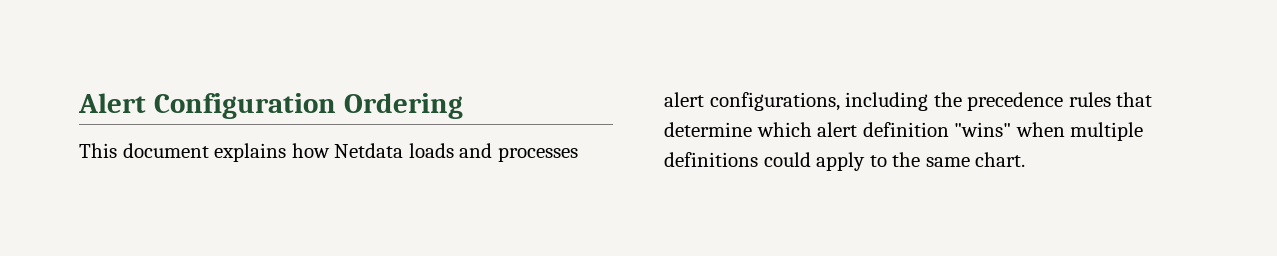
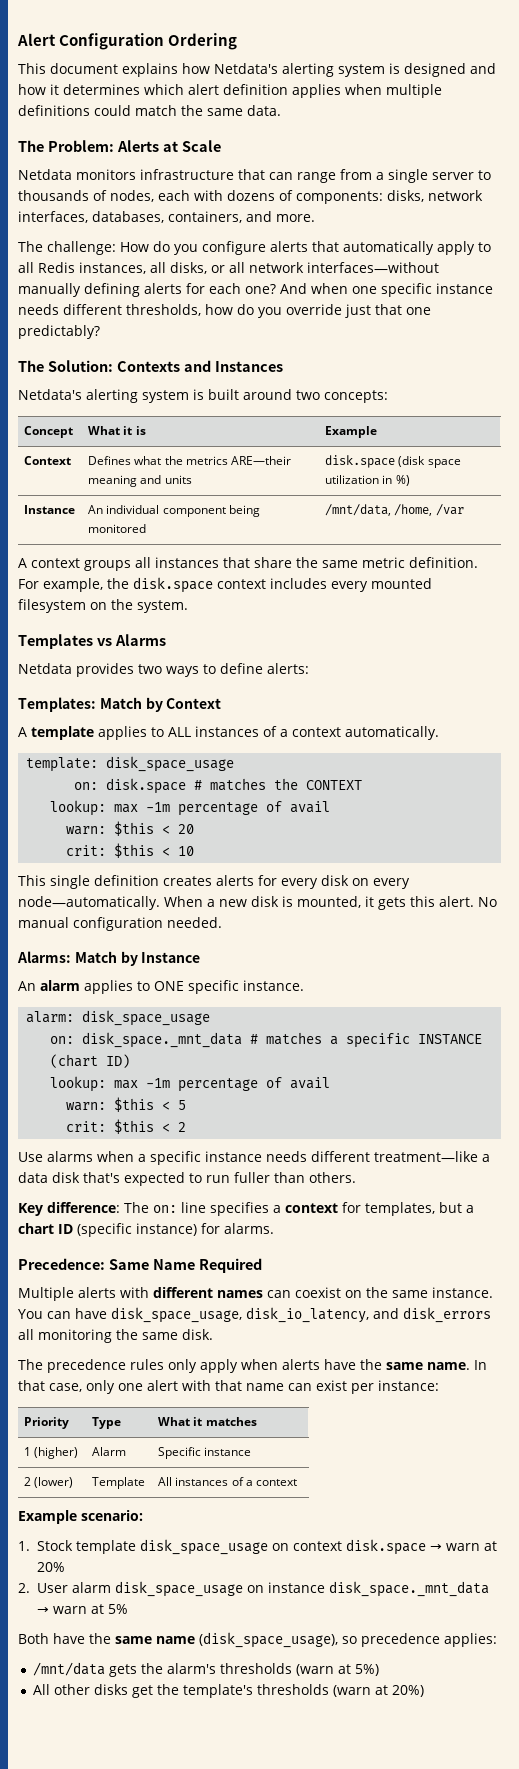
[334,143,578,162] [664,92,1153,111] [664,122,752,137] Netdata loads and processes alert configurations, including the precedence rules that determine -> [214,63,496,77] [18,84,140,95] Netdata's alerting system is designed and how it determines
[954,122,1012,137] "wins" -> [292,84,341,98] applies
[816,152,1026,171] apply to the same chart. -> [135,105,281,116] [18,140,221,152] [18,169,491,183] [18,190,483,204] [18,211,315,223] [18,241,491,255] [18,262,439,274] [18,283,493,297] [18,304,431,318] [18,325,100,339] [18,360,283,372] [18,389,388,403] [24,426,74,438] [88,426,146,435] [325,426,378,438] [24,456,72,465] [88,456,292,465] [88,475,192,487] [325,455,461,468] [325,475,410,486] [24,505,76,514] [88,505,260,517] [88,524,147,533] [325,504,464,516] [18,557,478,571] [18,577,432,593] [18,599,188,613] [18,634,166,649] [18,663,309,677] [18,697,222,712] [18,726,439,740] [26,756,235,772] [74,778,363,794] [50,800,331,816] [66,821,195,836] [66,843,195,858] [18,875,410,889] [18,896,497,910] [18,917,222,931] [17,951,201,966] [18,980,304,994] [26,1010,211,1026] [50,1032,483,1048] [50,1054,131,1068] [50,1076,331,1092] [66,1097,187,1112] [66,1119,187,1134] [18,1151,490,1165] [18,1172,356,1186] [18,1202,474,1216] [18,1223,274,1237] [18,1258,262,1273] [18,1287,493,1301] [18,1307,491,1323] [18,1329,213,1343] [18,1359,487,1373] [18,1380,439,1394] [24,1417,70,1429] [92,1417,122,1429] [158,1417,257,1426] [24,1447,79,1459] [92,1447,127,1456] [158,1447,252,1459] [24,1477,74,1488] [92,1477,146,1489] [158,1477,298,1486] [18,1510,143,1524] [18,1539,497,1555] [36,1562,65,1572] [18,1581,489,1597] [36,1604,128,1614] [18,1632,497,1648] [32,1662,379,1677] [32,1684,424,1698] match the same data. // The Problem: Alerts at Scale // Netdata monitors infrastructure that can range from a single server to thousands of nodes, each with dozens of components: disks, network interfaces, databases, containers, and more. // The challenge: How do you configure alerts that automatically apply to all Redis instances, all disks, or all network interfaces—without manually defining alerts for each one? And when one specific instance needs different thresholds, how do you override just that one predictably? // The Solution: Contexts and Instances // Netdata's alerting system is built around two concepts: // Concept | What it is | Example // Context | Defines what the metrics ARE—their meaning and units | disk.space (disk space utilization in %) // Instance | An individual component being monitored | /mnt/data, /home, /var // A context groups all instances that share the same metric definition. For example, the disk.space context includes every mounted filesystem on the system. // Templates vs Alarms // Netdata provides two ways to define alerts: // Templates: Match by Context // A template applies to ALL instances of a context automatically. // template: disk_space_usage // on: disk.space # matches the CONTEXT // lookup: max -1m percentage of avail // warn: $this < 20 // crit: $this < 10 // This single definition creates alerts for every disk on every node—automatically. When a new disk is mounted, it gets this alert. No manual configuration needed. // Alarms: Match by Instance // An alarm applies to ONE specific instance. // alarm: disk_space_usage // on: disk_space._mnt_data # matches a specific INSTANCE (chart ID) // lookup: max -1m percentage of avail // warn: $this < 5 // crit: $this < 2 // Use alarms when a specific instance needs different treatment—like a data disk that's expected to run fuller than others. // Key difference: The on: line specifies a context for templates, but a chart ID (specific instance) for alarms. // Precedence: Same Name Required // Multiple alerts with different names can coexist on the same instance. You can have disk_space_usage, disk_io_latency, and disk_errors all monitoring the same disk. // The precedence rules only apply when alerts have the same name. In that case, only one alert with that name can exist per instance: // Priority | Type | What it matches // 1 (higher) | Alarm | Specific instance // 2 (lower) | Template | All instances of a context // Example scenario: // 1. Stock template disk_space_usage on context disk.space → warn at 20% // 2. User alarm disk_space_usage on instance disk_space._mnt_data → warn at 5% // Both have the same name (disk_space_usage), so precedence applies: // /mnt/data gets the alarm's thresholds (warn at 5%) // All other disks get the template's thresholds (warn at 20%)

